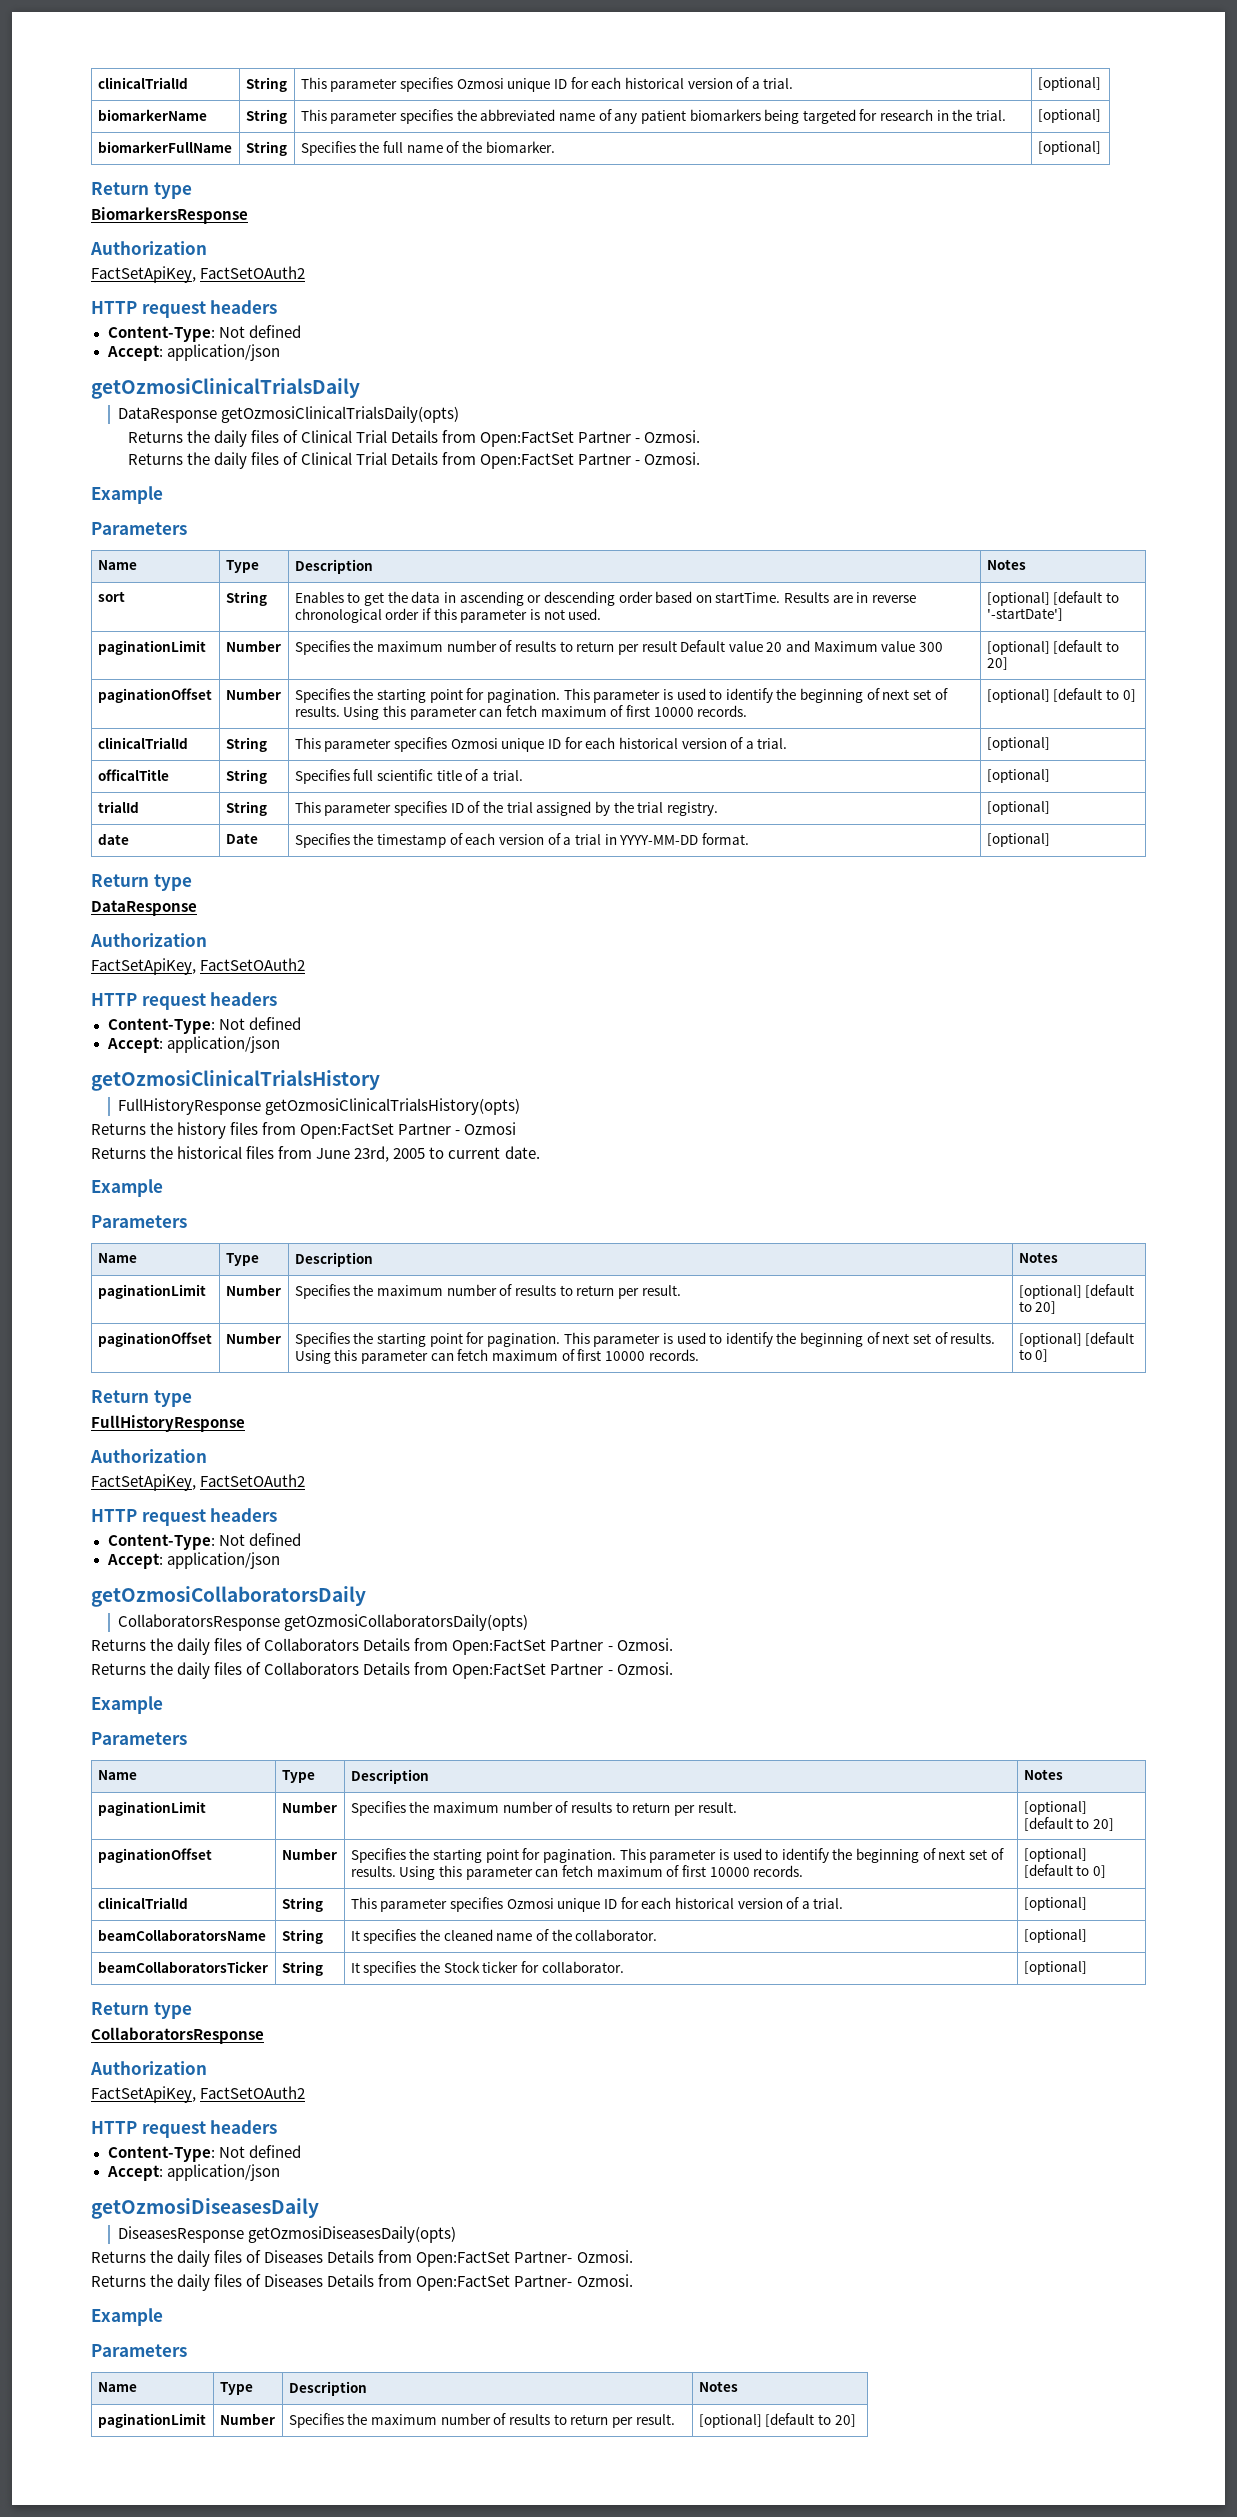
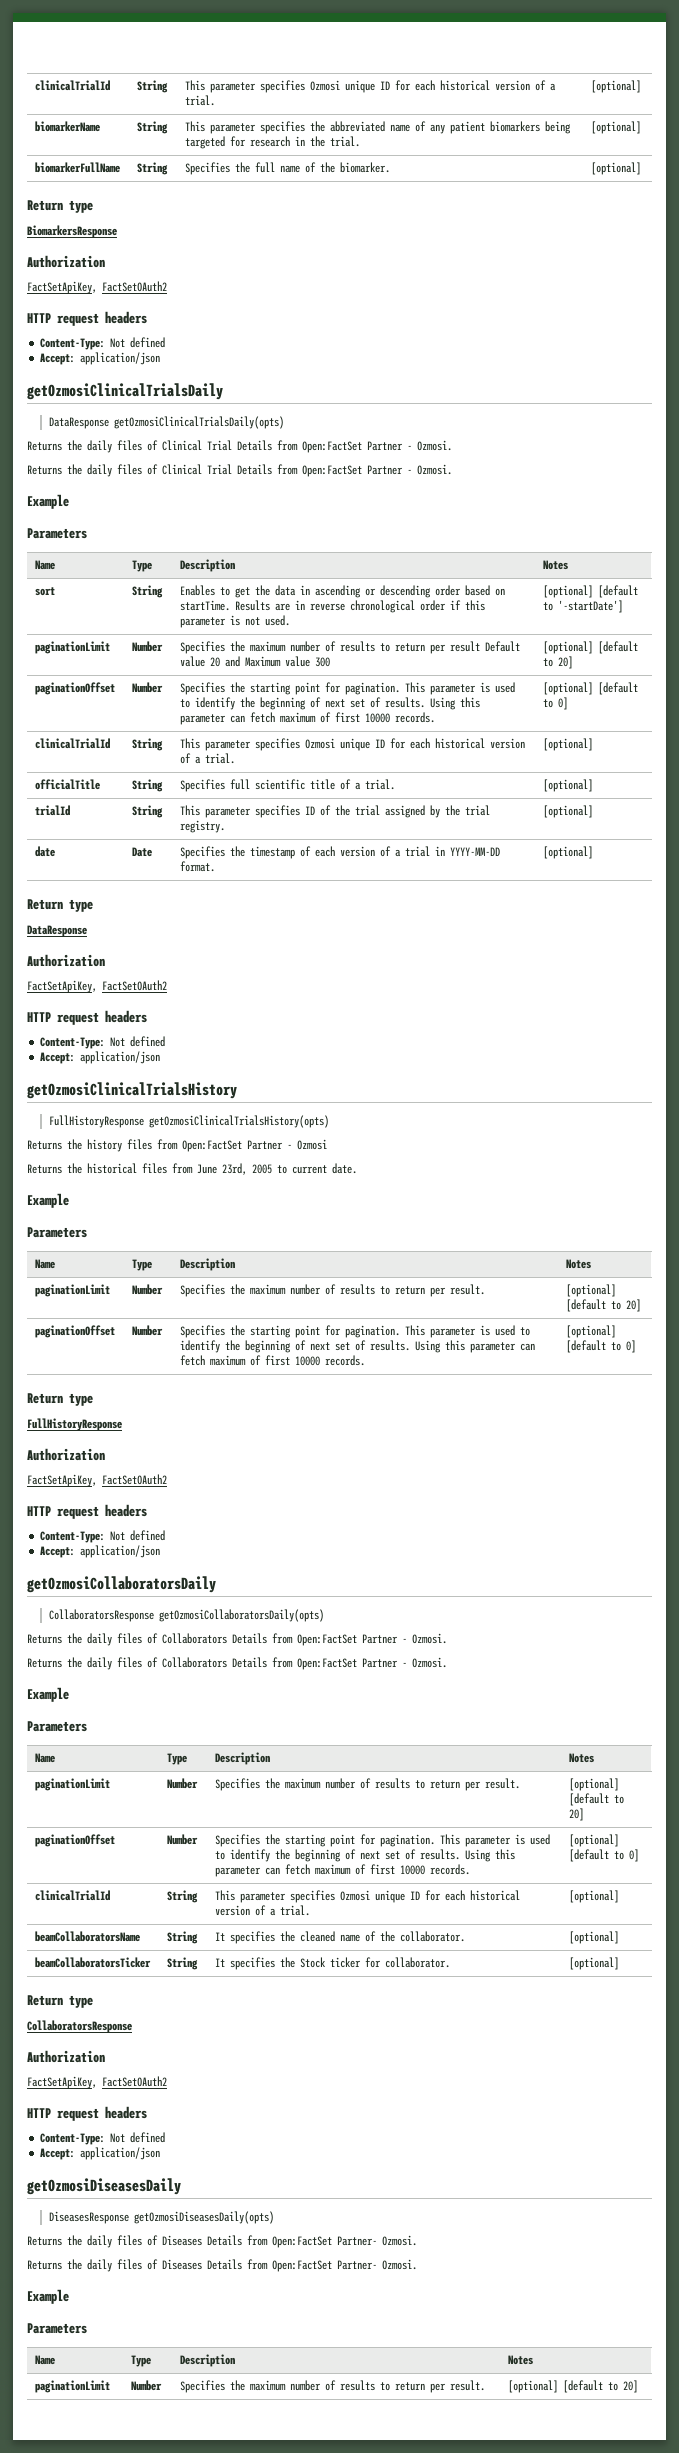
[97,769,169,781] officalTitle -> [35,779,101,790] officialTitle

